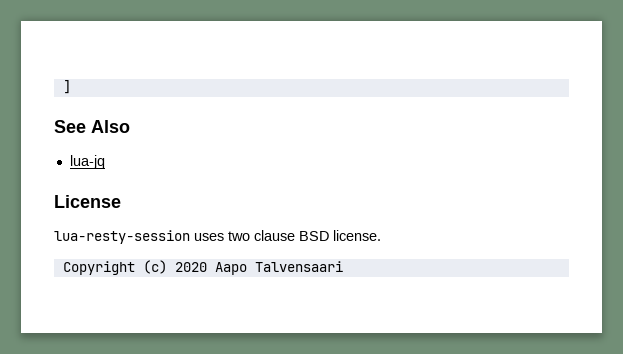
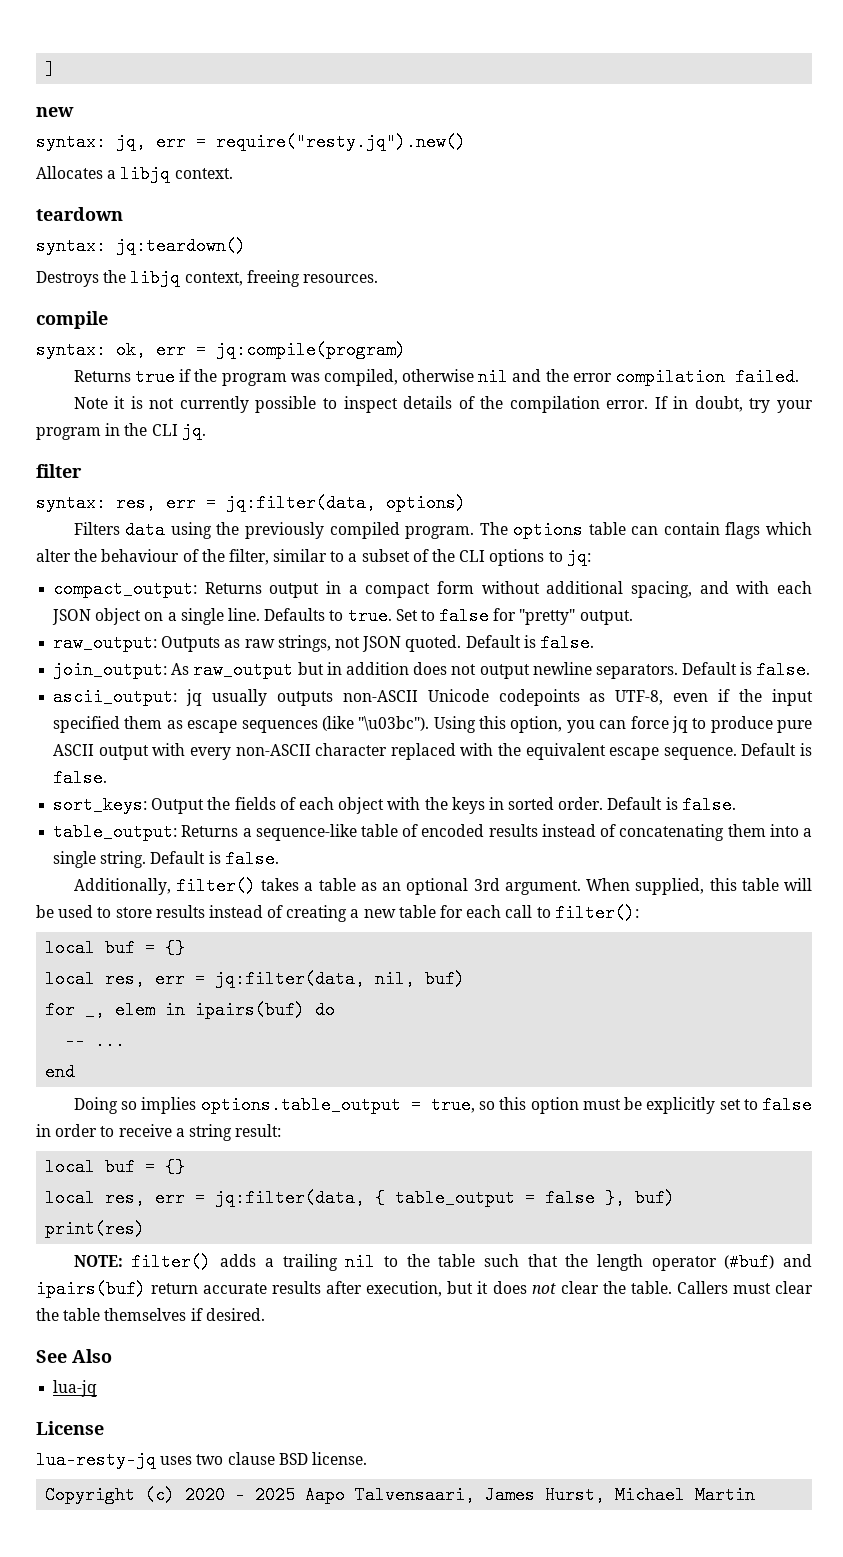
(71, 87) none -> [36,107,74,117] [36,133,466,151] [36,165,233,183] [36,207,123,221] [36,237,246,255] [36,269,378,287] [36,311,108,329] [36,341,406,359] [73,368,799,386] [73,396,813,413] [36,422,206,440] [36,464,82,478] [36,494,466,512] [73,521,812,539] [36,548,591,566] [53,580,813,598] [52,607,633,625] [53,634,594,652] [53,661,811,679] [53,688,814,706] [53,716,813,733] [53,743,812,760] [53,769,108,787] [53,796,736,814] [53,823,812,841] [53,850,279,868] [73,877,812,895] [36,904,639,922] [45,939,186,957] [45,970,466,988] [45,1001,336,1019] [65,1032,126,1050] [45,1063,76,1081] [73,1096,812,1114] [36,1124,282,1141] [45,1158,186,1176] [45,1189,676,1207] [45,1220,146,1238] [73,1253,812,1271] [36,1280,814,1298] [36,1308,265,1321] // new // syntax: jq, err = require("resty.jq").new() // Allocates a libjq context. // teardown // syntax: jq:teardown() // Destroys the libjq context, freeing resources. // compile // syntax: ok, err = jq:compile(program) // Returns true if the program was compiled, otherwise nil and the error compilation failed. // Note it is not currently possible to inspect details of the compilation error. If in doubt, try your program in the CLI jq. // filter // syntax: res, err = jq:filter(data, options) // Filters data using the previously compiled program. The options table can contain flags which alter the behaviour of the filter, similar to a subset of the CLI options to jq: // compact_output: Returns output in a compact form without additional spacing, and with each JSON object on a single line. Defaults to true. Set to false for "pretty" output. // raw_output: Outputs as raw strings, not JSON quoted. Default is false. // join_output: As raw_output but in addition does not output newline separators. Default is false. // ascii_output: jq usually outputs non-ASCII Unicode codepoints as UTF-8, even if the input specified them as escape sequences (like "\u03bc"). Using this option, you can force jq to produce pure ASCII output with every non-ASCII character replaced with the equivalent escape sequence. Default is false. // sort_keys: Output the fields of each object with the keys in sorted order. Default is false. // table_output: Returns a sequence-like table of encoded results instead of concatenating them into a single string. Default is false. // Additionally, filter() takes a table as an optional 3rd argument. When supplied, this table will be used to store results instead of creating a new table for each call to filter(): // local buf = {} // local res, err = jq:filter(data, nil, buf) // for _, elem in ipairs(buf) do // -- ... // end // Doing so implies options.table_output = true, so this option must be explicitly set to false in order to receive a string result: // local buf = {} // local res, err = jq:filter(data, { table_output = false }, buf) // print(res) // NOTE: filter() adds a trailing nil to the table such that the length operator (#buf) and ipairs(buf) return accurate results after execution, but it does not clear the table. Callers must clear the table themselves if desired.
[54,230,190,244] lua-resty-session -> [36,1451,156,1469] lua-resty-jq
[214,261,343,275] Aapo Talvensaari -> [235,1486,756,1504] – 2025 Aapo Talvensaari, James Hurst, Michael Martin

